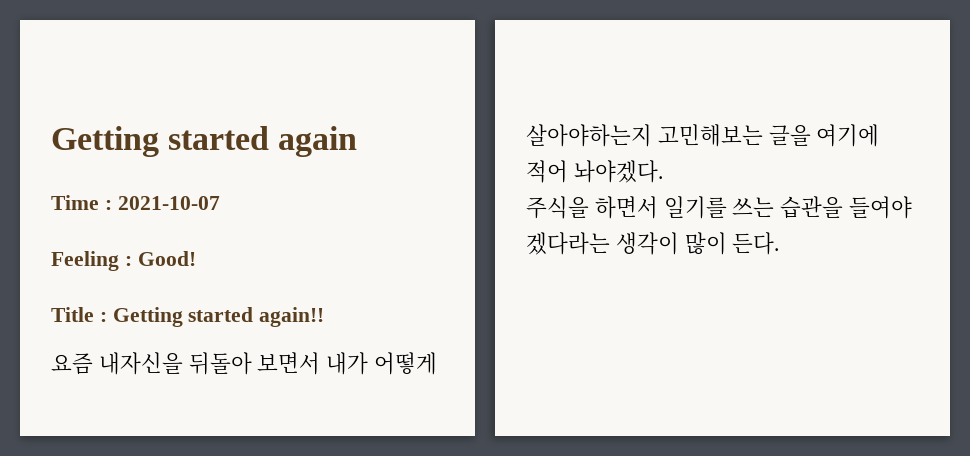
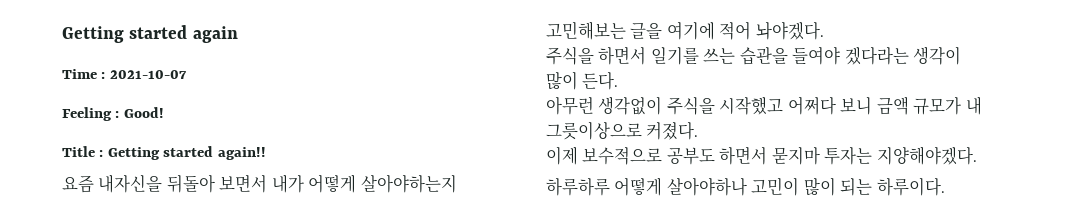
(780, 243) none -> [546,96,982,115] [546,121,699,140] [546,146,977,165] [546,177,945,196] // 아무런 생각없이 주식을 시작했고 어쩌다 보니 금액 규모가 내 그릇이상으로 커졌다. // 이제 보수적으로 공부도 하면서 묻지마 투자는 지양해야겠다. // 하루하루 어떻게 살아야하나 고민이 많이 되는 하루이다.

